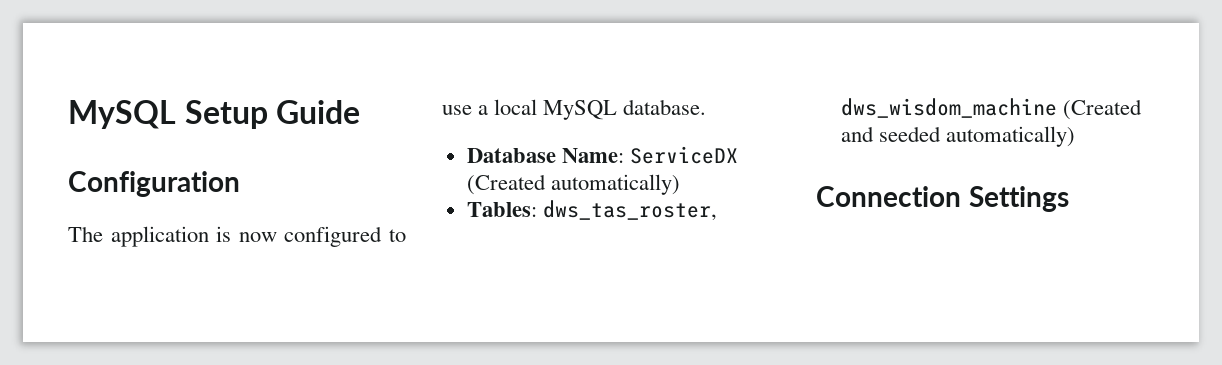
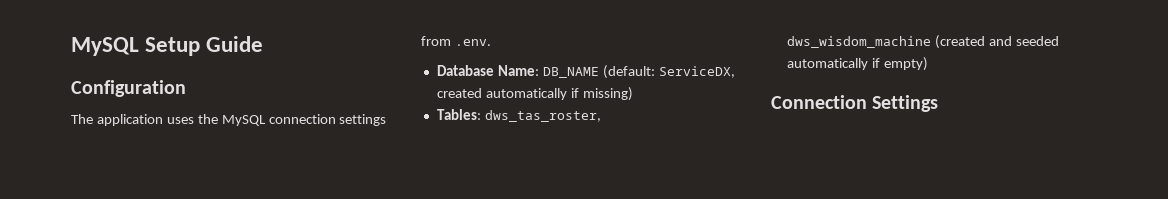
[216,226,406,247] [442,99,707,120] [466,146,738,164] [466,174,680,195] is now configured to use a local MySQL database. // Database Name: ServiceDX (Created automatically) -> [166,114,387,126] [421,36,491,46] [436,65,735,79] [436,87,633,101] uses the MySQL connection settings from .env. // Database Name: DB_NAME (default: ServiceDX, created automatically if missing)
[1062,99,1142,120] (Created -> [934,35,985,49] (created
[945,126,1075,147] automatically) -> [786,57,928,71] automatically if empty)

